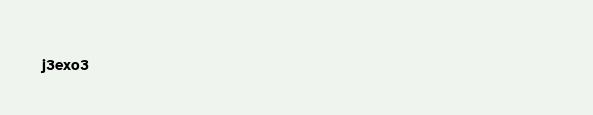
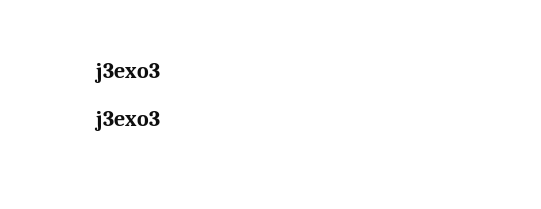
[40,59,89,73] j3exo3 -> [94,63,160,83] [94,111,160,131] j3exo3 // j3exo3

